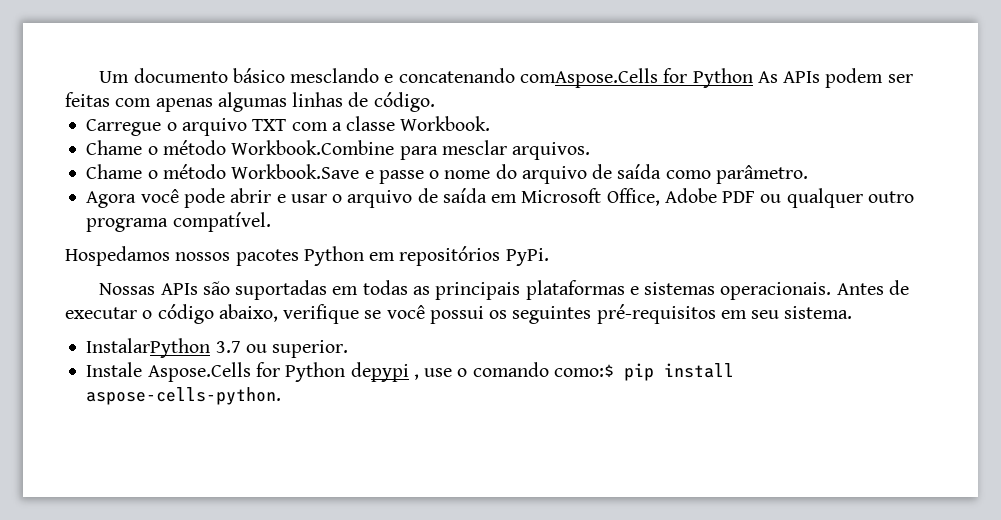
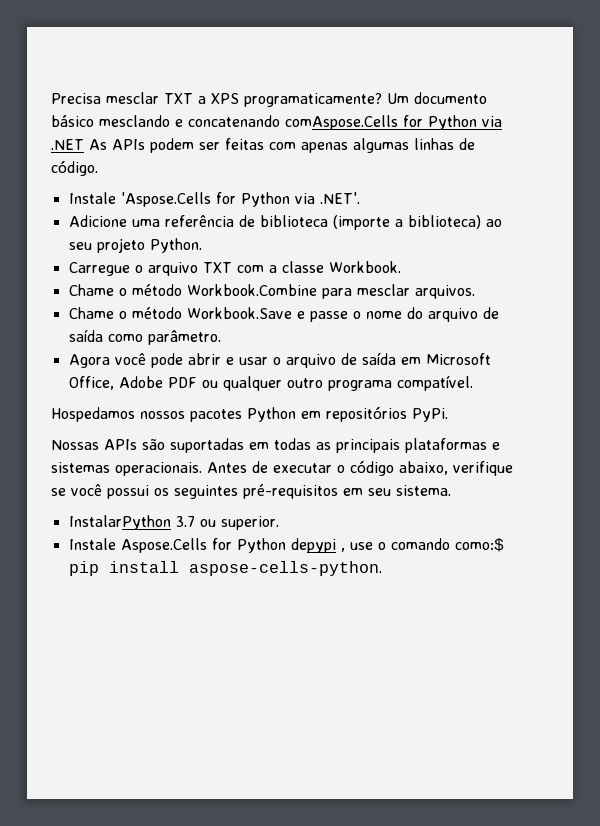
(99, 77) none -> [51,92,382,107] Precisa mesclar TXT a XPS programaticamente?
(753, 78) none -> [482,116,502,127] [51,139,84,150] via .NET
(435, 102) none -> [68,192,360,207] [68,215,502,230] [68,238,202,253] // Instale 'Aspose.Cells for Python via .NET'. // Adicione uma referência de biblioteca (importe a biblioteca) ao seu projeto Python.

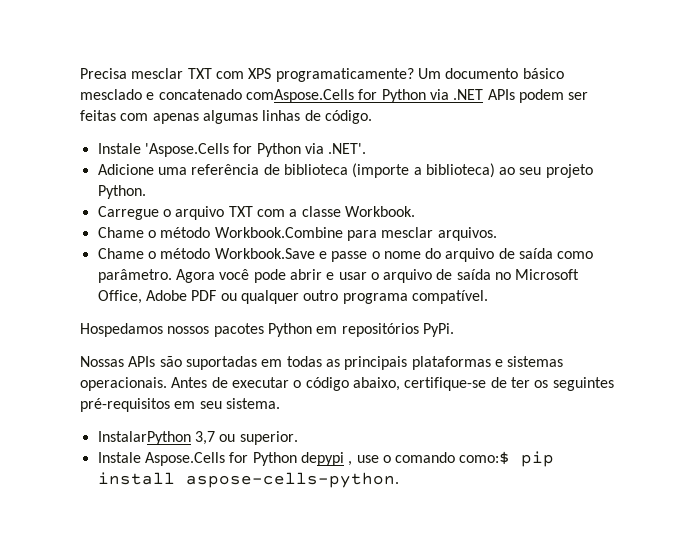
[198,96,206,104] a -> [215,71,244,79] com
[99,115,280,127] mesclando e concatenando -> [80,89,242,100] mesclado e concatenado
[89,139,107,150] As -> (484, 94) none
(221, 337) // -> (172, 276) none
[400,357,421,365] em -> [495,272,512,280] no
[453,461,513,476] [51,484,149,499] verifique se você possui -> [404,377,530,391] certifique-se de ter
[175,516,195,527] 3.7 -> [194,431,215,445] 3,7

